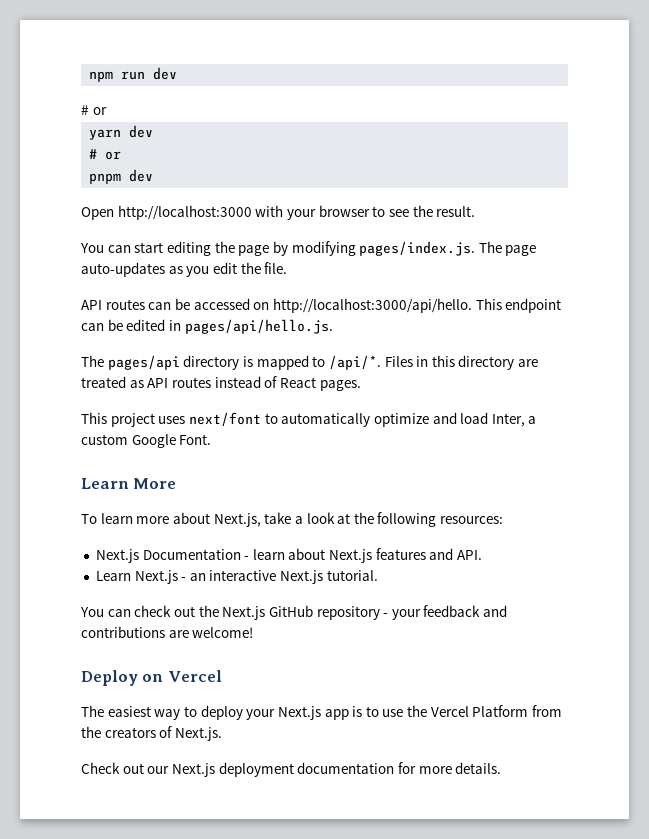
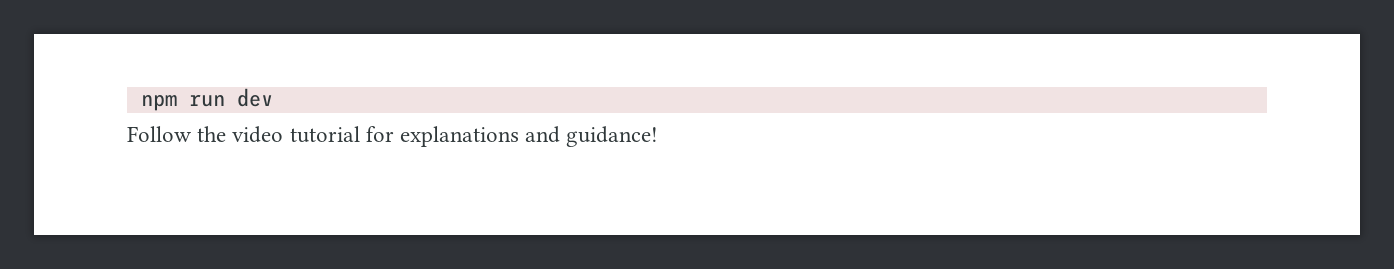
[81,105,107,115] [89,125,154,140] [89,149,122,160] [89,169,154,184] [81,205,476,220] [80,241,537,256] [81,262,288,277] [81,298,562,313] [81,319,333,334] [81,355,539,370] [81,376,361,391] [81,412,537,427] [81,434,212,448] [81,478,177,489] [81,512,504,527] [95,548,483,563] [95,570,378,584] [80,605,508,620] [81,626,254,638] [81,670,222,686] [81,705,563,720] [81,726,222,741] [81,762,502,777] # or // yarn dev // # or // pnpm dev // Open http://localhost:3000 with your browser to see the result. // You can start editing the page by modifying pages/index.js. The page auto-updates as you edit the file. // API routes can be accessed on http://localhost:3000/api/hello. This endpoint can be edited in pages/api/hello.js. // The pages/api directory is mapped to /api/*. Files in this directory are treated as API routes instead of React pages. // This project uses next/font to automatically optimize and load Inter, a custom Google Font. // Learn More // To learn more about Next.js, take a look at the following resources: // Next.js Documentation - learn about Next.js features and API. // Learn Next.js - an interactive Next.js tutorial. // You can check out the Next.js GitHub repository - your feedback and contributions are welcome! // Deploy on Vercel // The easiest way to deploy your Next.js app is to use the Vercel Platform from the creators of Next.js. // Check out our Next.js deployment documentation for more details. -> [127,126,659,147] Follow the video tutorial for explanations and guidance!

